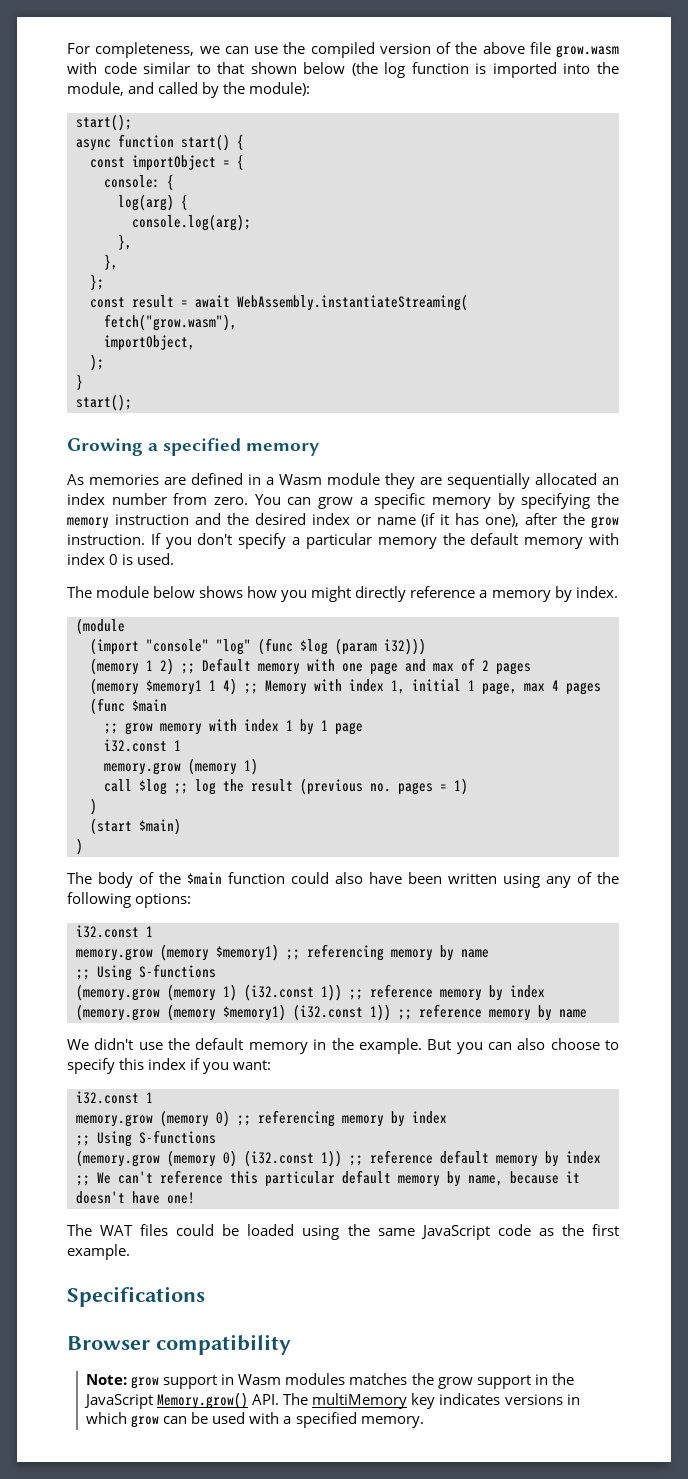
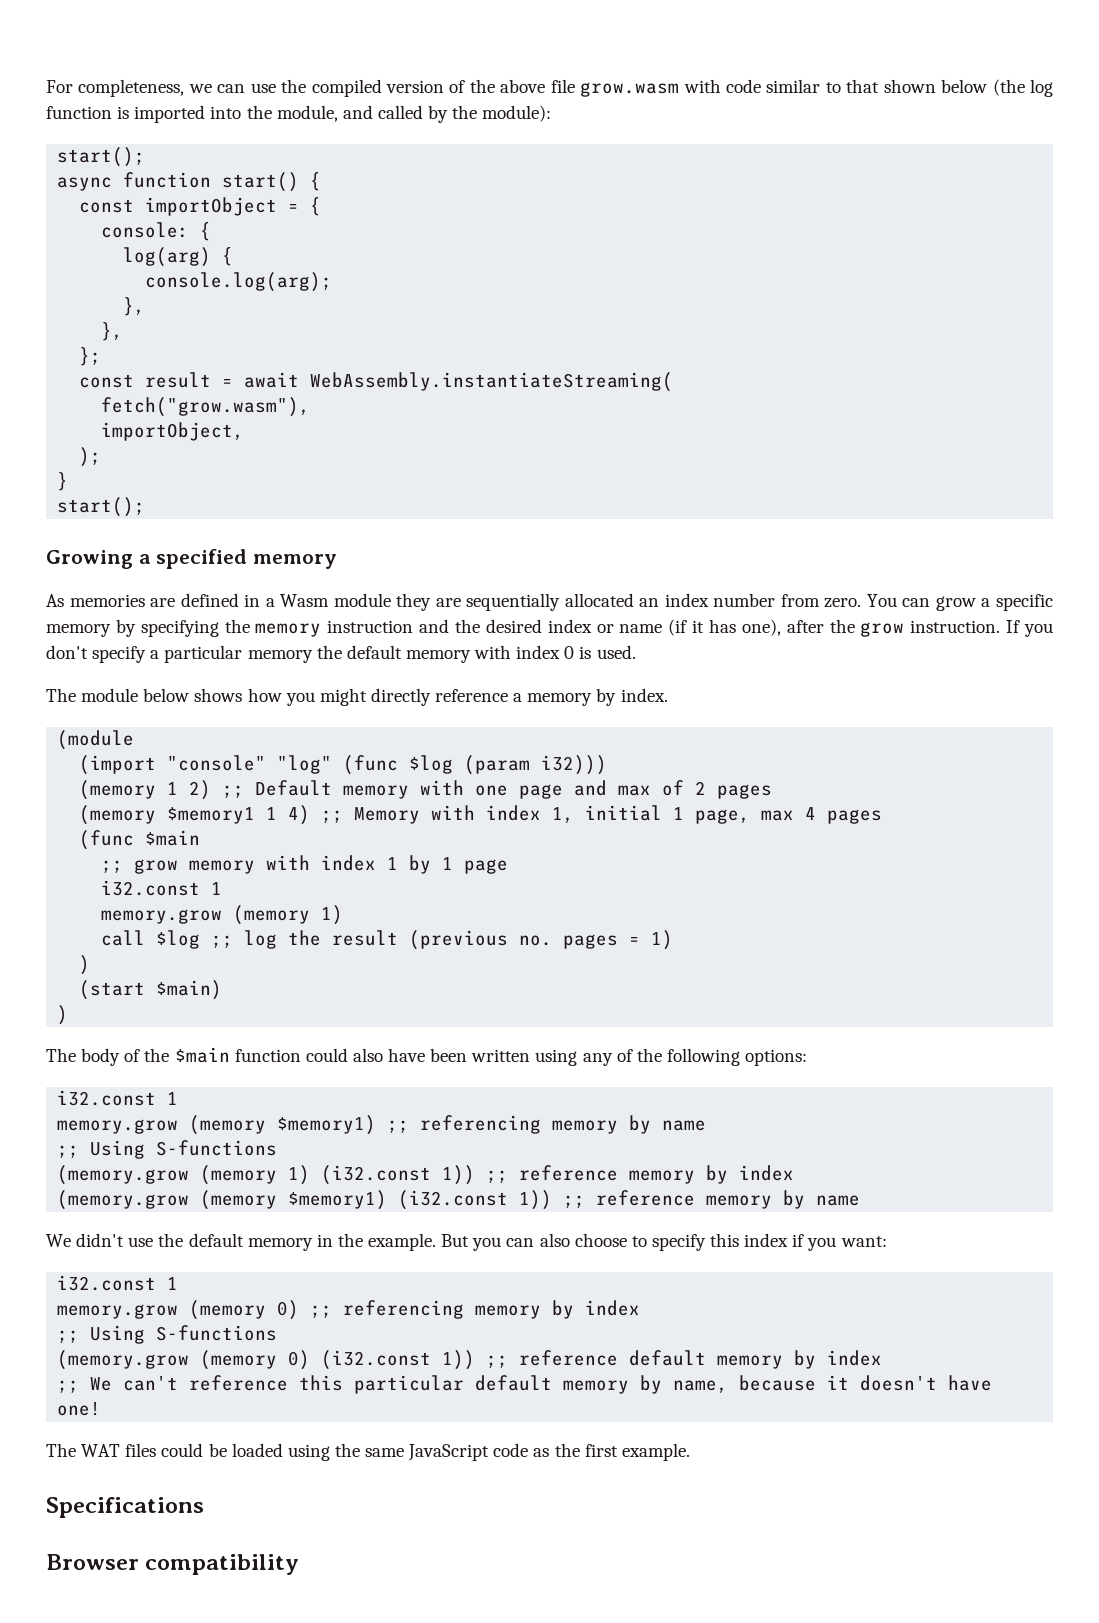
[86,1373,574,1389] [84,1392,580,1409] [86,1412,424,1428] // Note: grow support in Wasm modules matches the grow support in the JavaScript Memory.grow() API. The multiMemory key indicates versions in which grow can be used with a specified memory. -> (300, 1564) none

